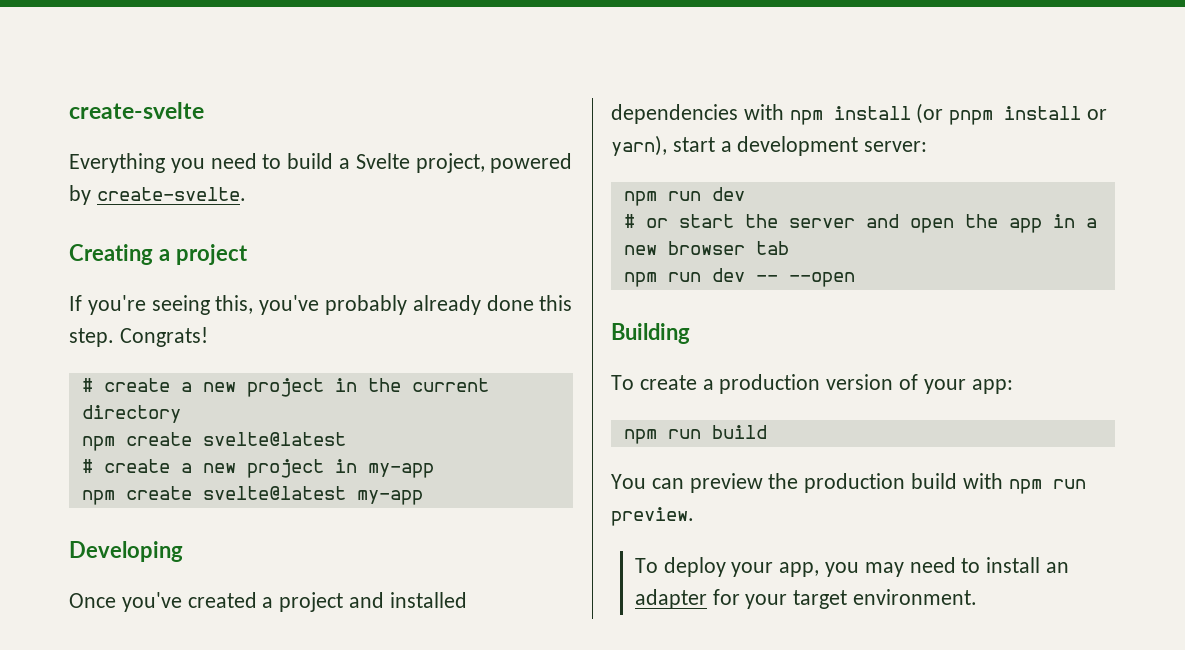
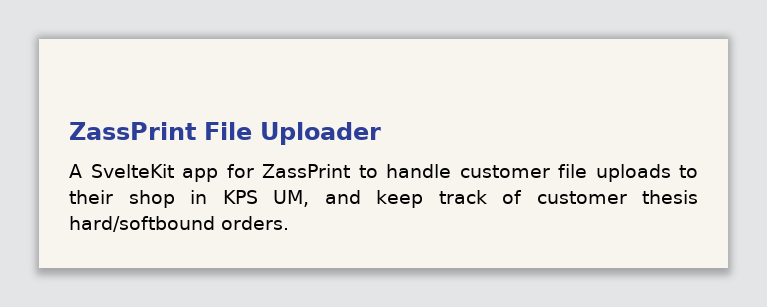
[69,102,204,119] [69,153,573,173] [69,185,246,205] [69,244,248,265] [69,295,573,315] [69,327,208,347] [81,378,489,397] [81,405,181,423] [81,432,346,451] [81,459,434,478] [81,486,423,505] [69,541,183,562] [69,592,467,612] [611,103,1108,125] [611,135,928,156] [623,187,745,206] [623,214,1097,233] [623,241,789,255] [623,268,855,287] [611,323,690,344] [611,374,1013,394] [623,425,767,444] [611,473,1086,494] [611,507,694,526] [634,557,1069,577] [634,589,977,609] create-svelte // Everything you need to build a Svelte project, powered by create-svelte. // Creating a project // If you're seeing this, you've probably already done this step. Congrats! // # create a new project in the current directory // npm create svelte@latest // # create a new project in my-app // npm create svelte@latest my-app // Developing // Once you've created a project and installed dependencies with npm install (or pnpm install or yarn), start a development server: // npm run dev // # or start the server and open the app in a new browser tab // npm run dev -- --open // Building // To create a production version of your app: // npm run build // You can preview the production build with npm run preview. // To deploy your app, you may need to install an adapter for your target environment. -> [69,122,381,145] [69,164,698,182] [69,190,698,208] [69,216,289,232] ZassPrint File Uploader // A SvelteKit app for ZassPrint to handle customer file uploads to their shop in KPS UM, and keep track of customer thesis hard/softbound orders.

